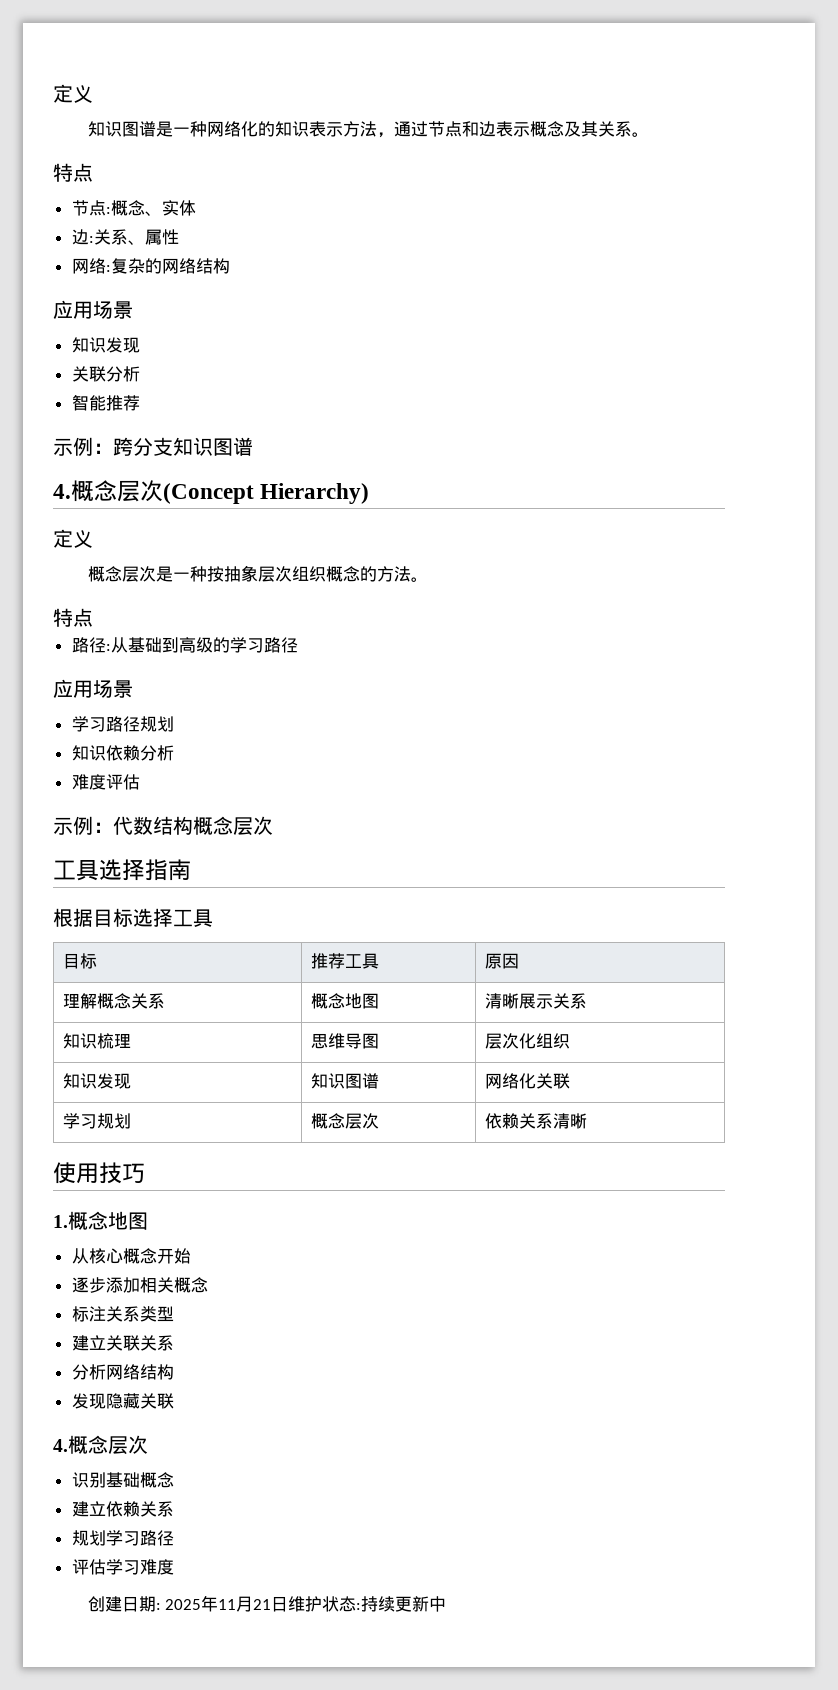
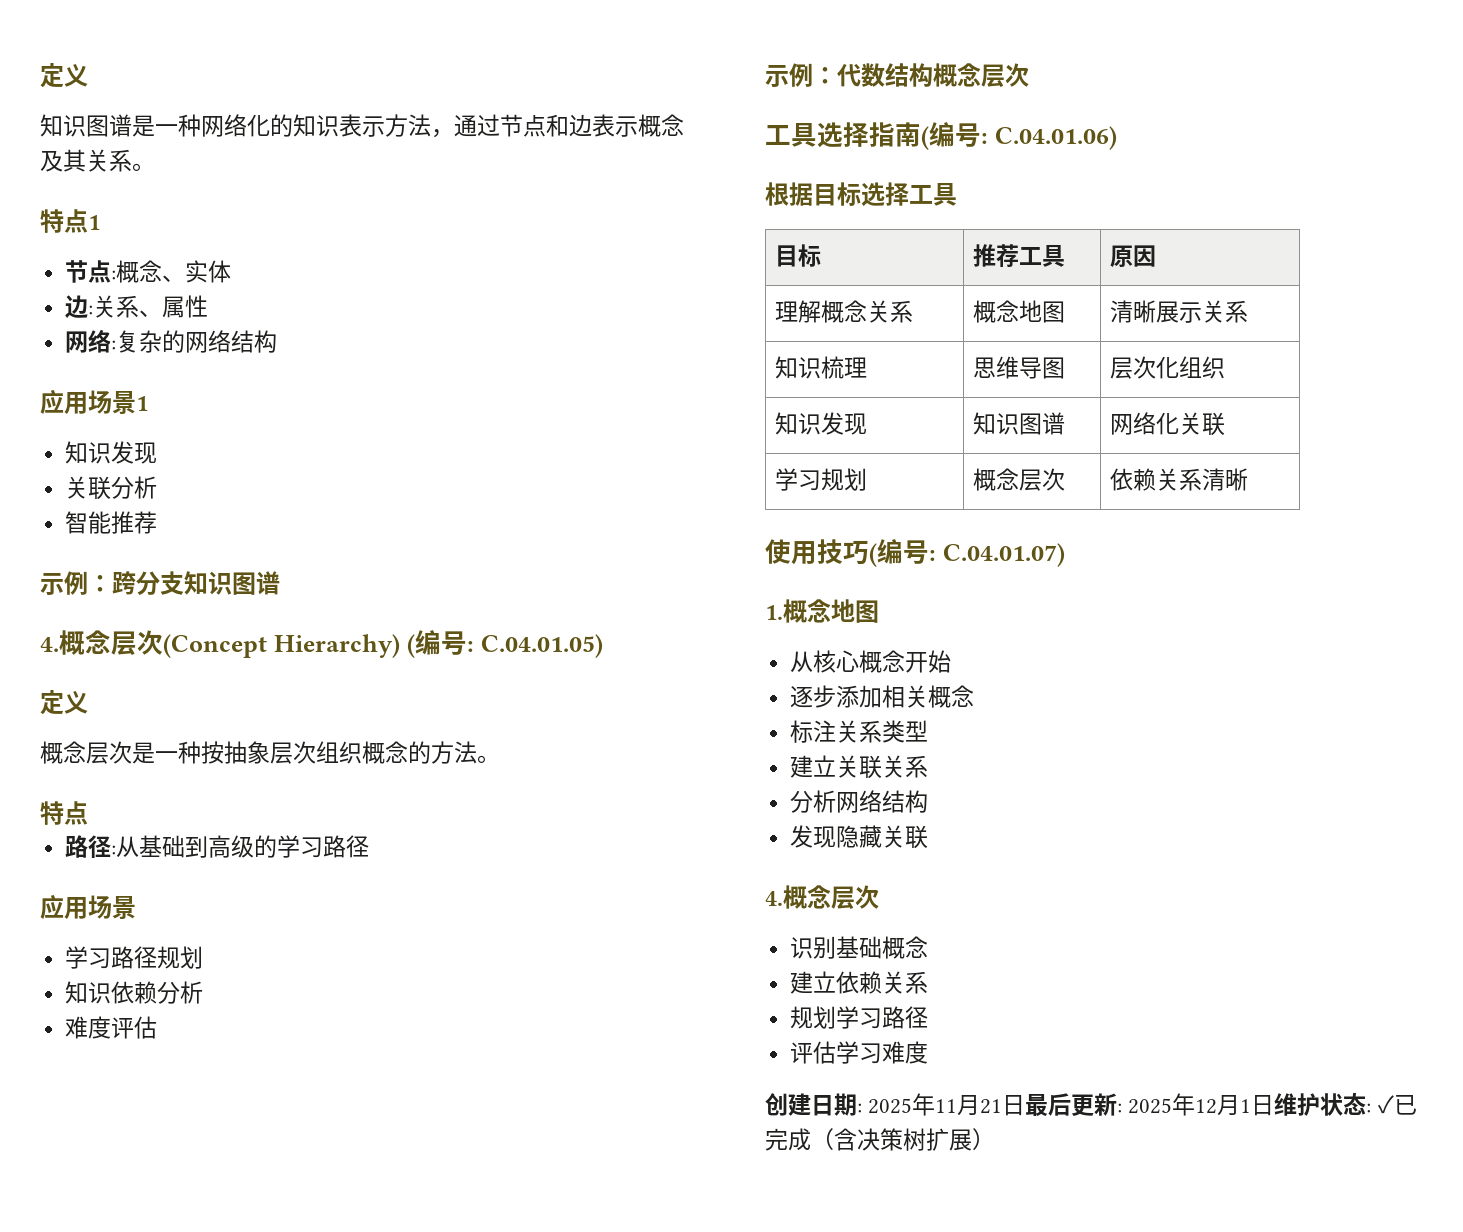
(93, 172) none -> [88,215,100,230] 1
(133, 310) none -> [136,396,148,411] 1
(370, 493) none -> [406,630,603,658] (编号: C.04.01.05)
(191, 870) none -> [921,122,1117,150] (编号: C.04.01.06)
(145, 1173) none -> [869,539,1065,567] (编号: C.04.01.07)
[288,1596,447,1612] 维护状态:持续更新中 -> [1025,1093,1417,1116] [765,1128,995,1151] 最后更新: 2025年12月1日维护状态: ✓已完成（含决策树扩展）

